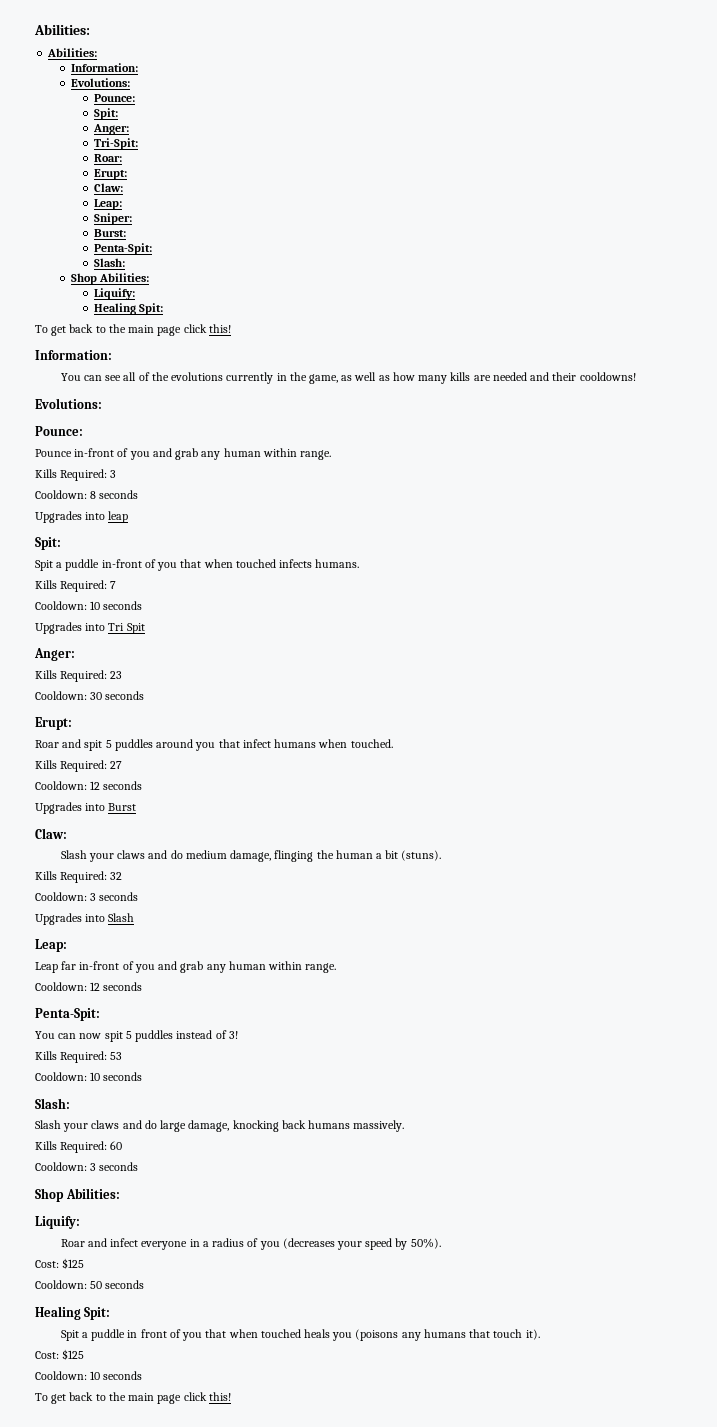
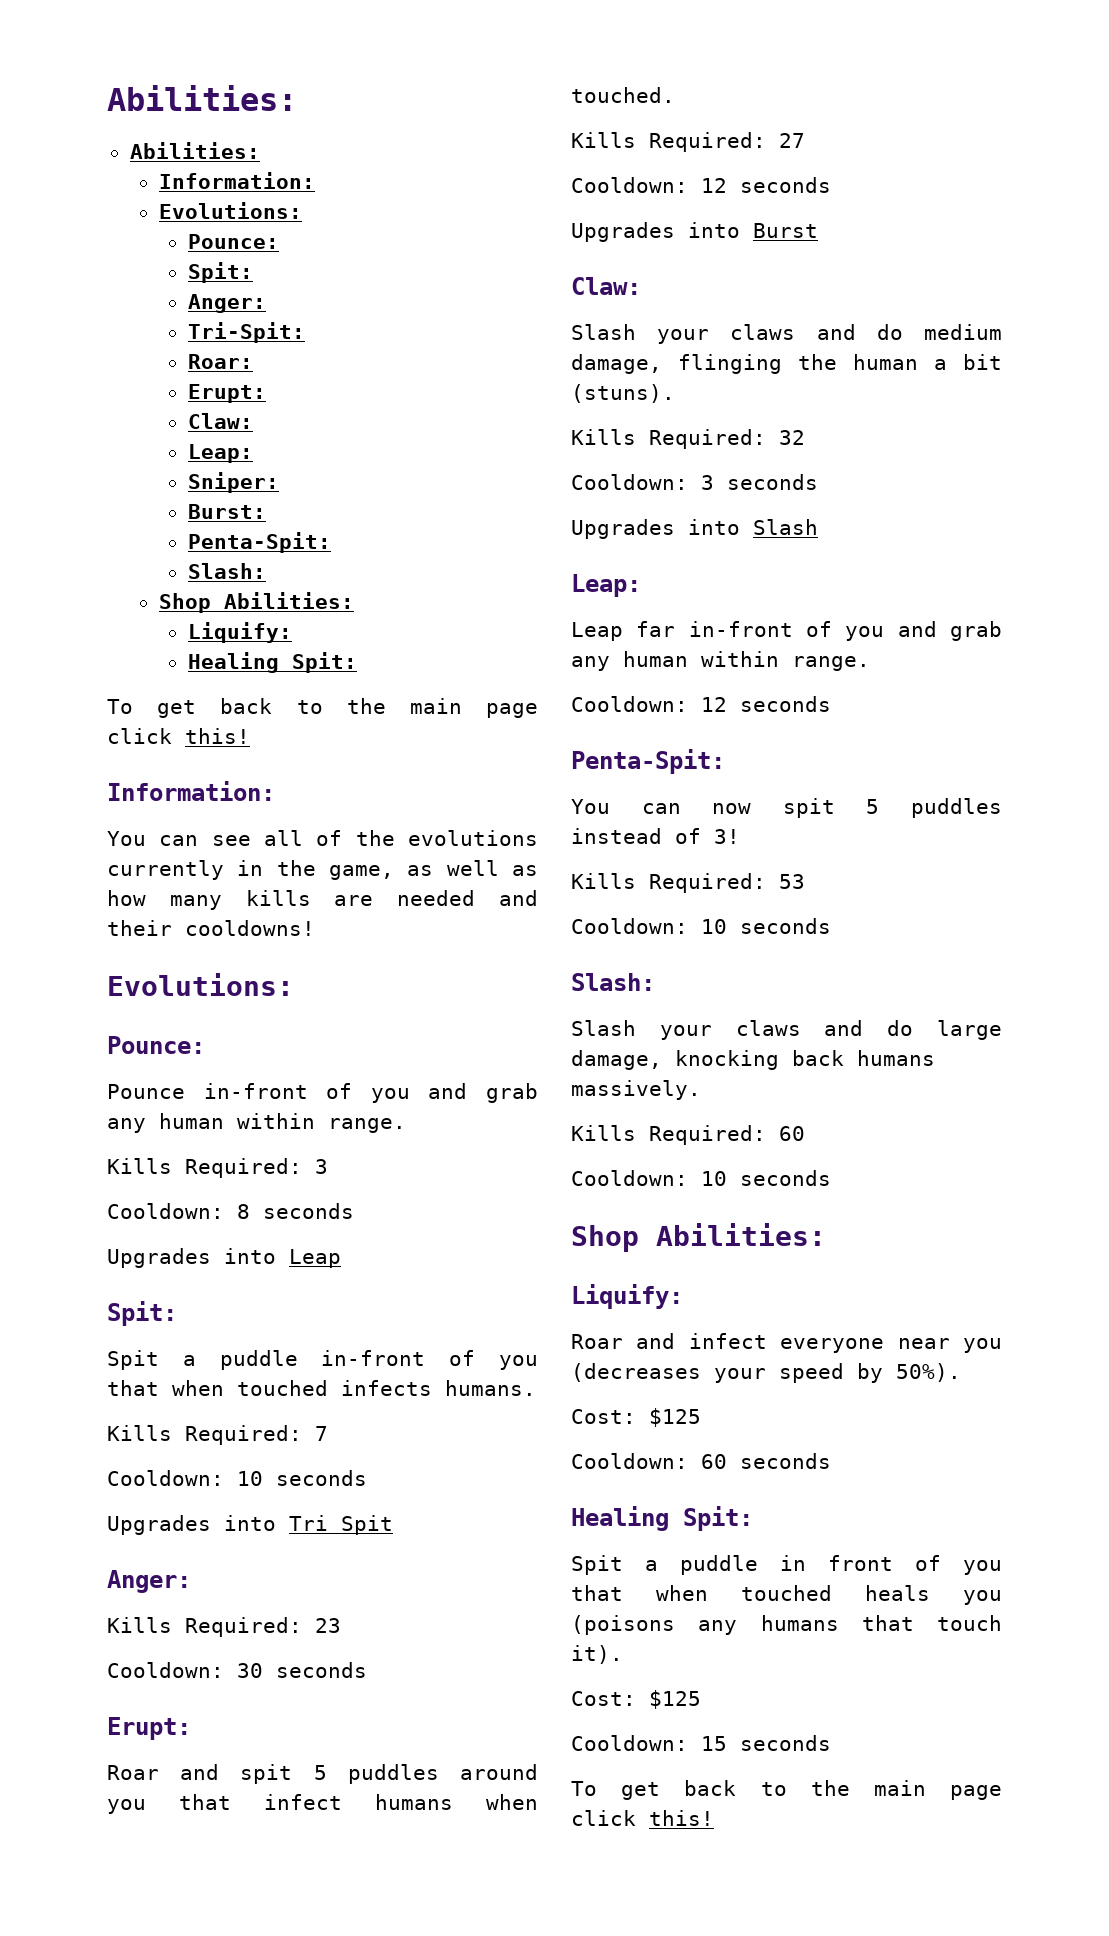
[108,511,129,523] leap -> [289,1249,341,1268] Leap
[90,1163,97,1171] 3 -> [701,1171,727,1186] 10
[189,1238,259,1247] in a radius of -> [897,1338,950,1349] near
[90,1281,103,1289] 50 -> [701,1454,727,1469] 60
[90,1371,101,1380] 10 -> [701,1736,727,1751] 15

